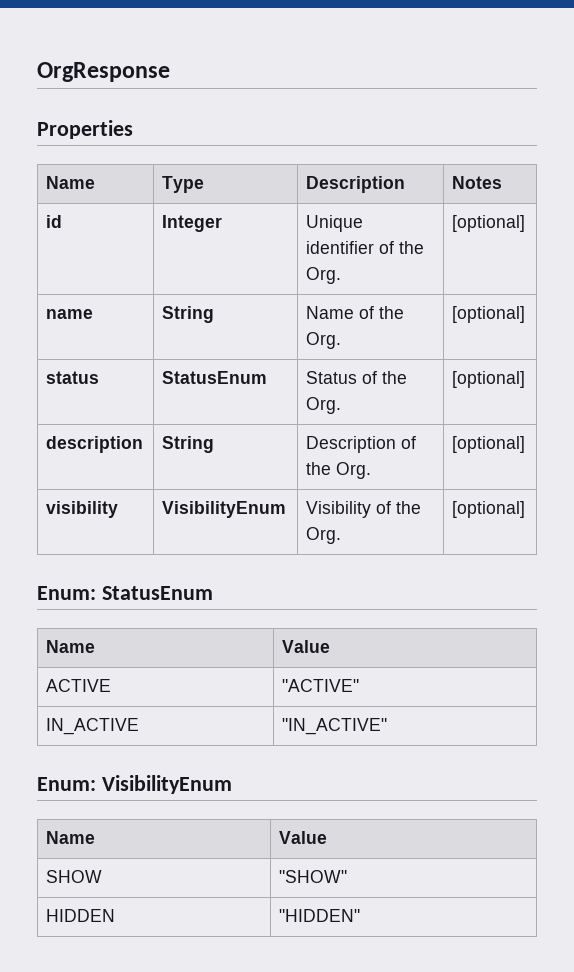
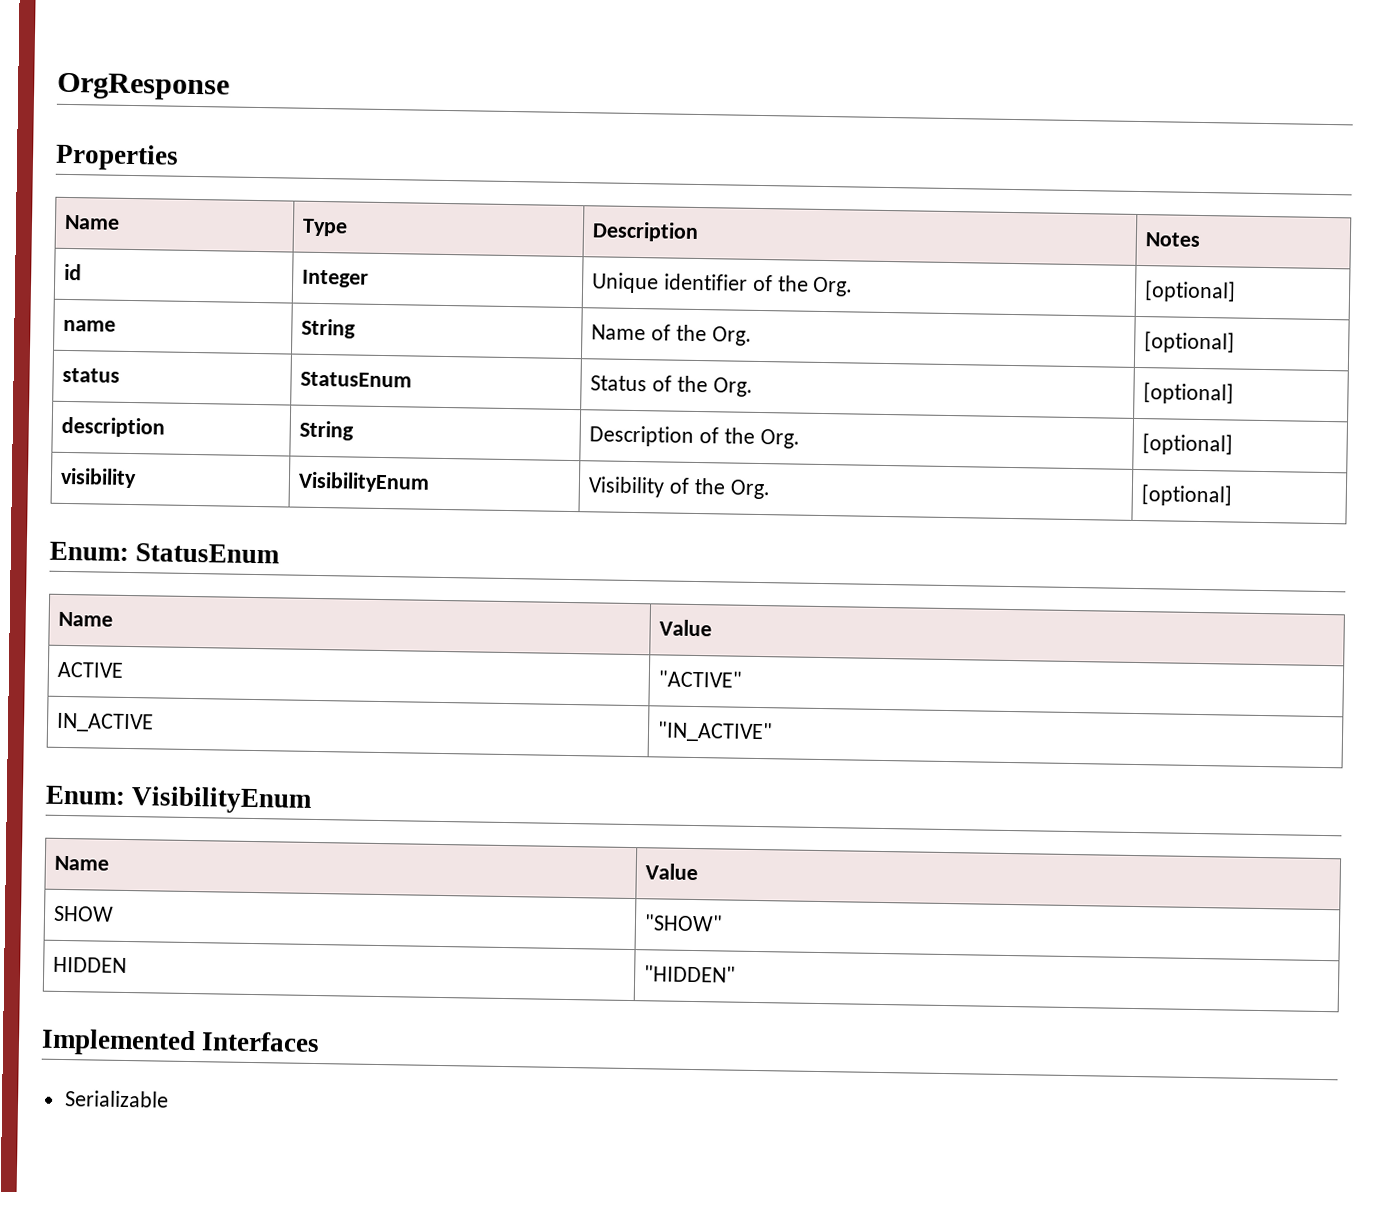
(361, 915) none -> [41,1028,321,1057] [63,1090,169,1108] // Implemented Interfaces // Serializable

